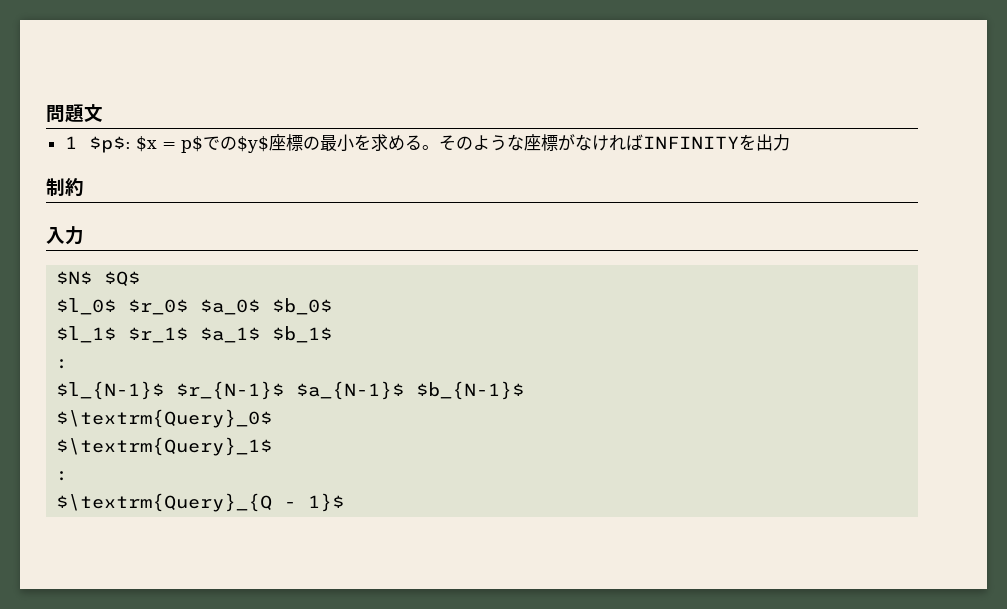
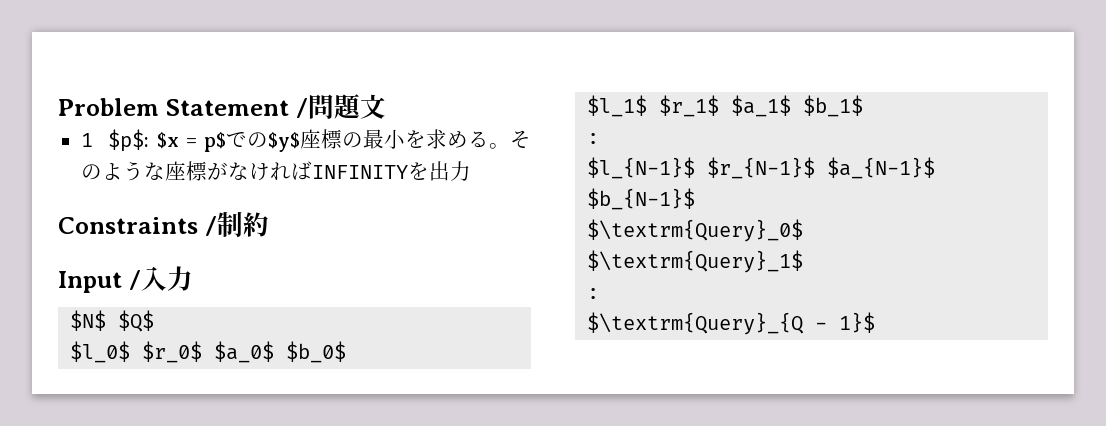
(46, 113) none -> [58,98,308,118] Problem Statement /
(790, 142) none -> [58,216,217,236] Constraints /
(84, 187) none -> [58,270,141,293] Input /

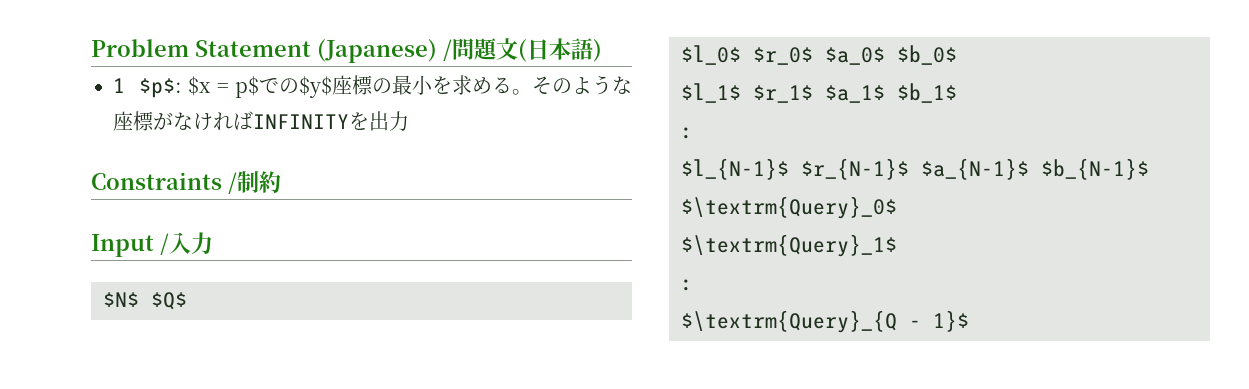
(289, 107) none -> [317,39,437,63] (Japanese)
(386, 106) none -> [518,38,602,62] (日本語)

